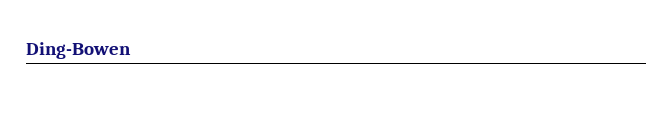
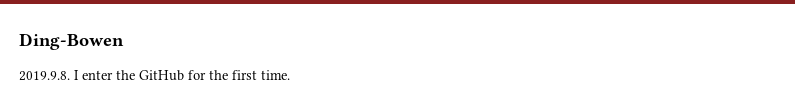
(131, 50) none -> [19,70,290,81] // 2019.9.8. I enter the GitHub for the first time.

